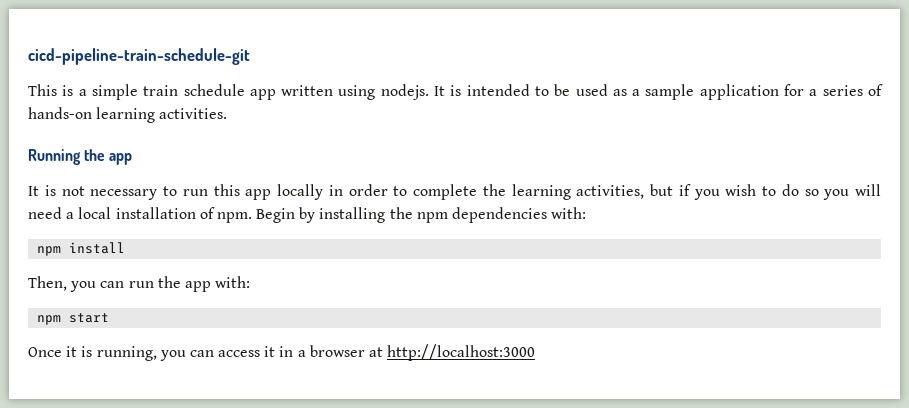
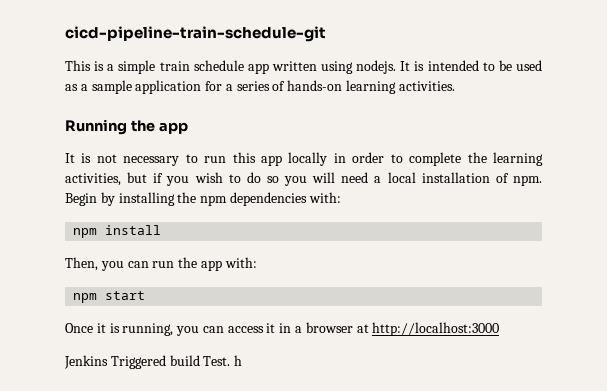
(536, 352) none -> [64,355,243,369] // Jenkins Triggered build Test. h

